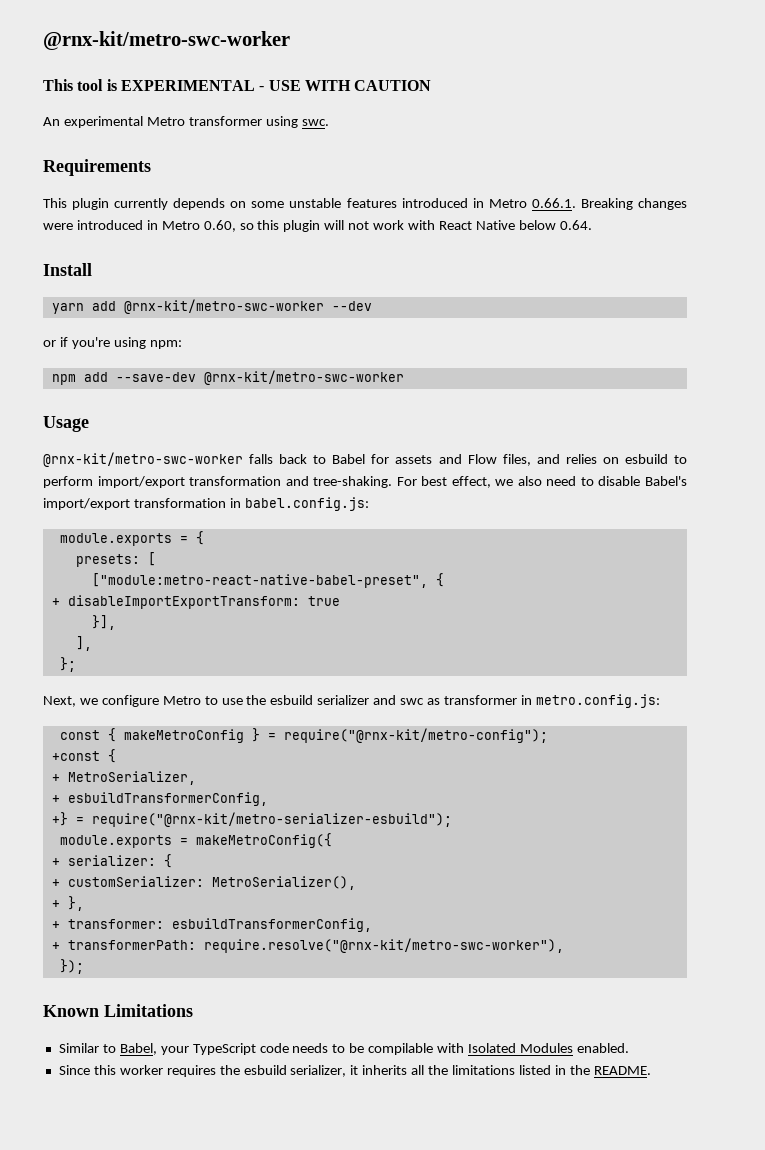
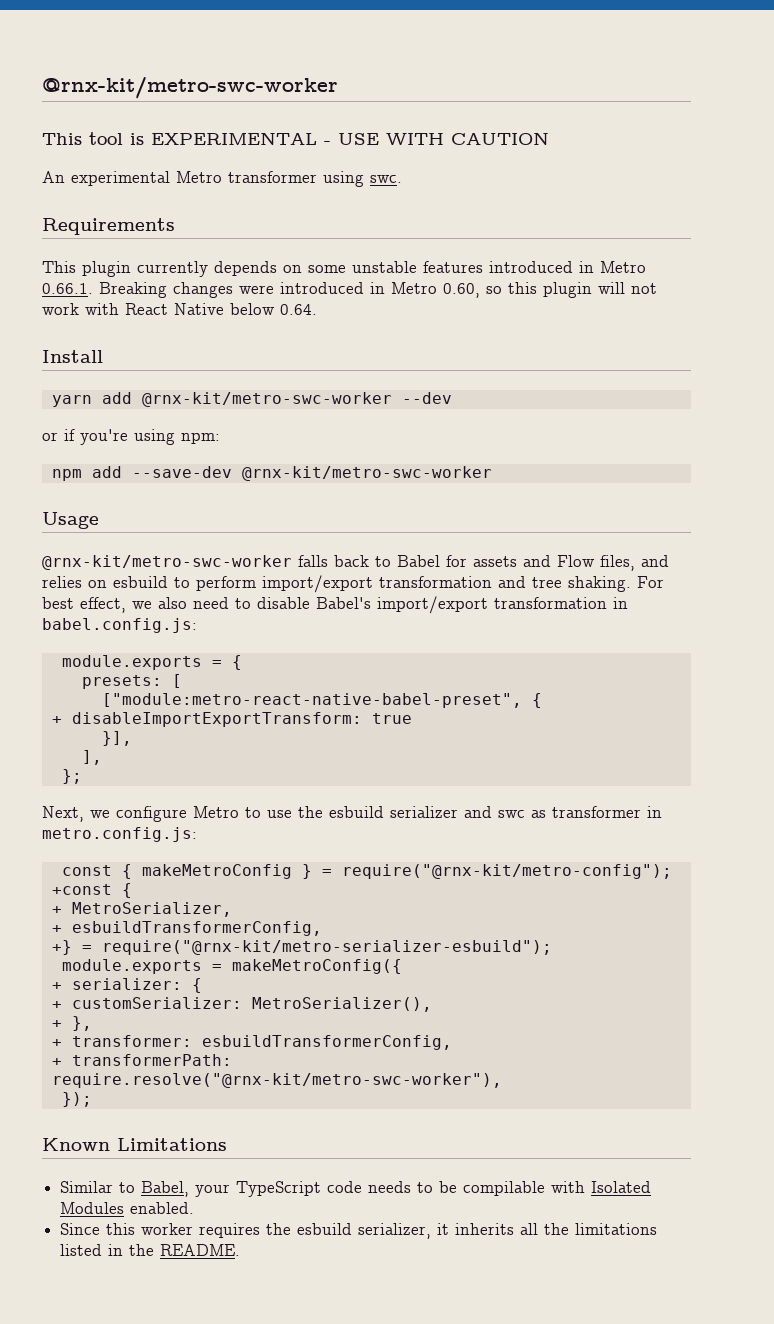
[313,476,393,488] tree-shaking. -> [532,576,631,592] tree shaking.

